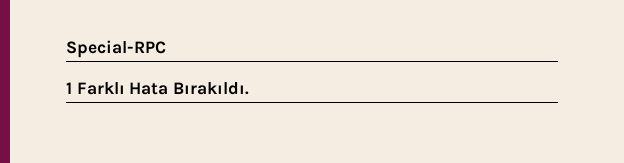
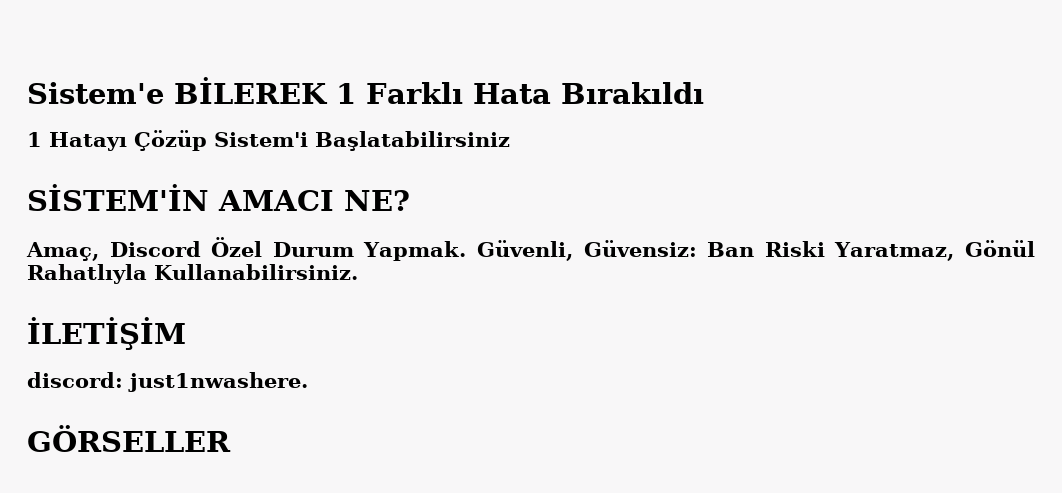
[66,40,166,58] Special-RPC // -> [27,77,328,104] Sistem'e BİLEREK
[173,82,250,95] Bırakıldı. -> [560,82,704,104] [27,130,510,151] [27,184,410,211] [26,237,1035,261] [27,264,358,284] [27,317,186,350] [27,372,308,392] [27,425,231,452] Bırakıldı // 1 Hatayı Çözüp Sistem'i Başlatabilirsiniz // SİSTEM'İN AMACI NE? // Amaç, Discord Özel Durum Yapmak. Güvenli, Güvensiz: Ban Riski Yaratmaz, Gönül Rahatlıyla Kullanabilirsiniz. // İLETİŞİM // discord: just1nwashere. // GÖRSELLER

